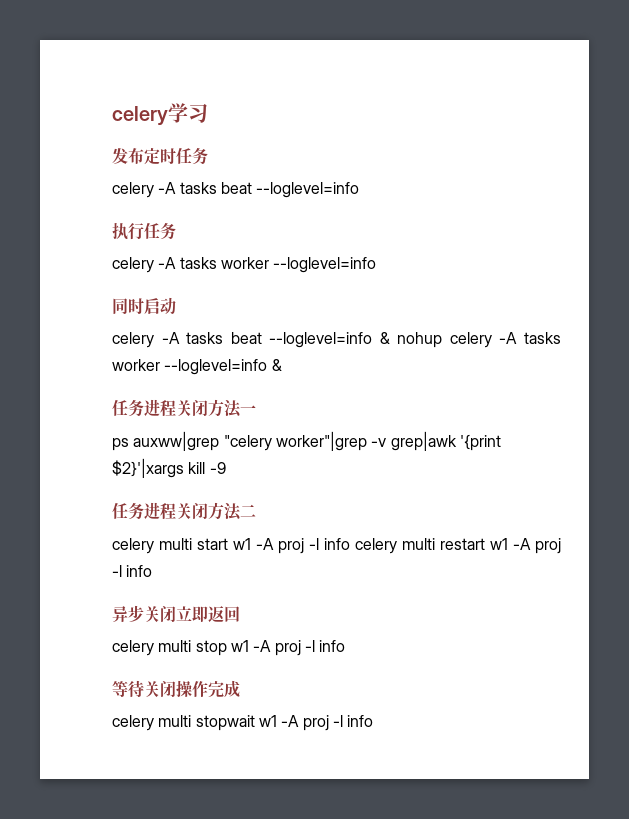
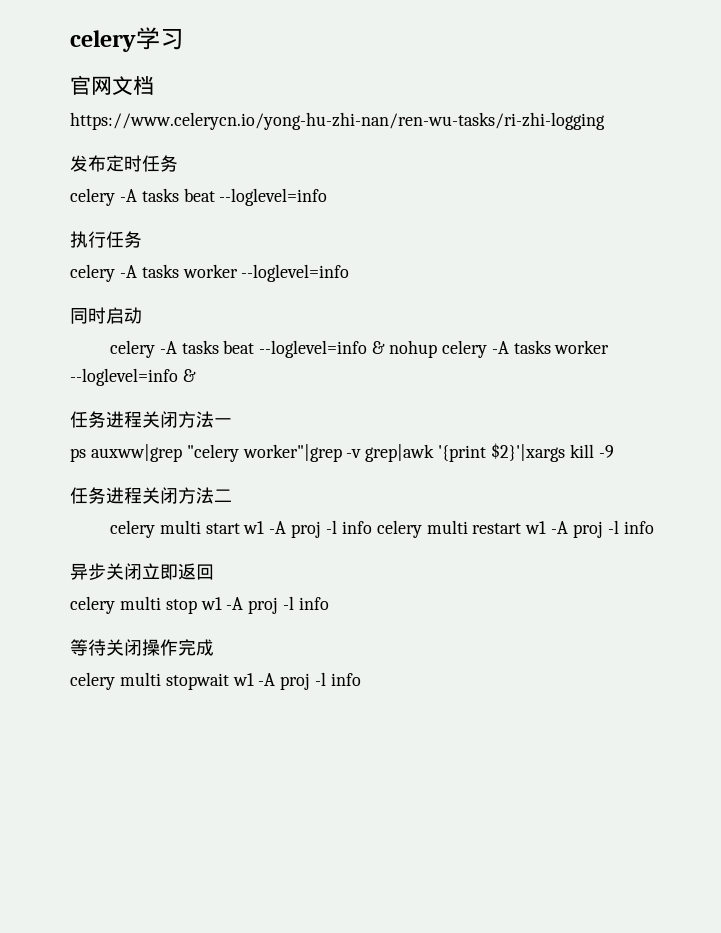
(208, 113) none -> [70,75,154,96] [70,112,605,130] // 官网文档 // https://www.celerycn.io/yong-hu-zhi-nan/ren-wu-tasks/ri-zhi-logging

